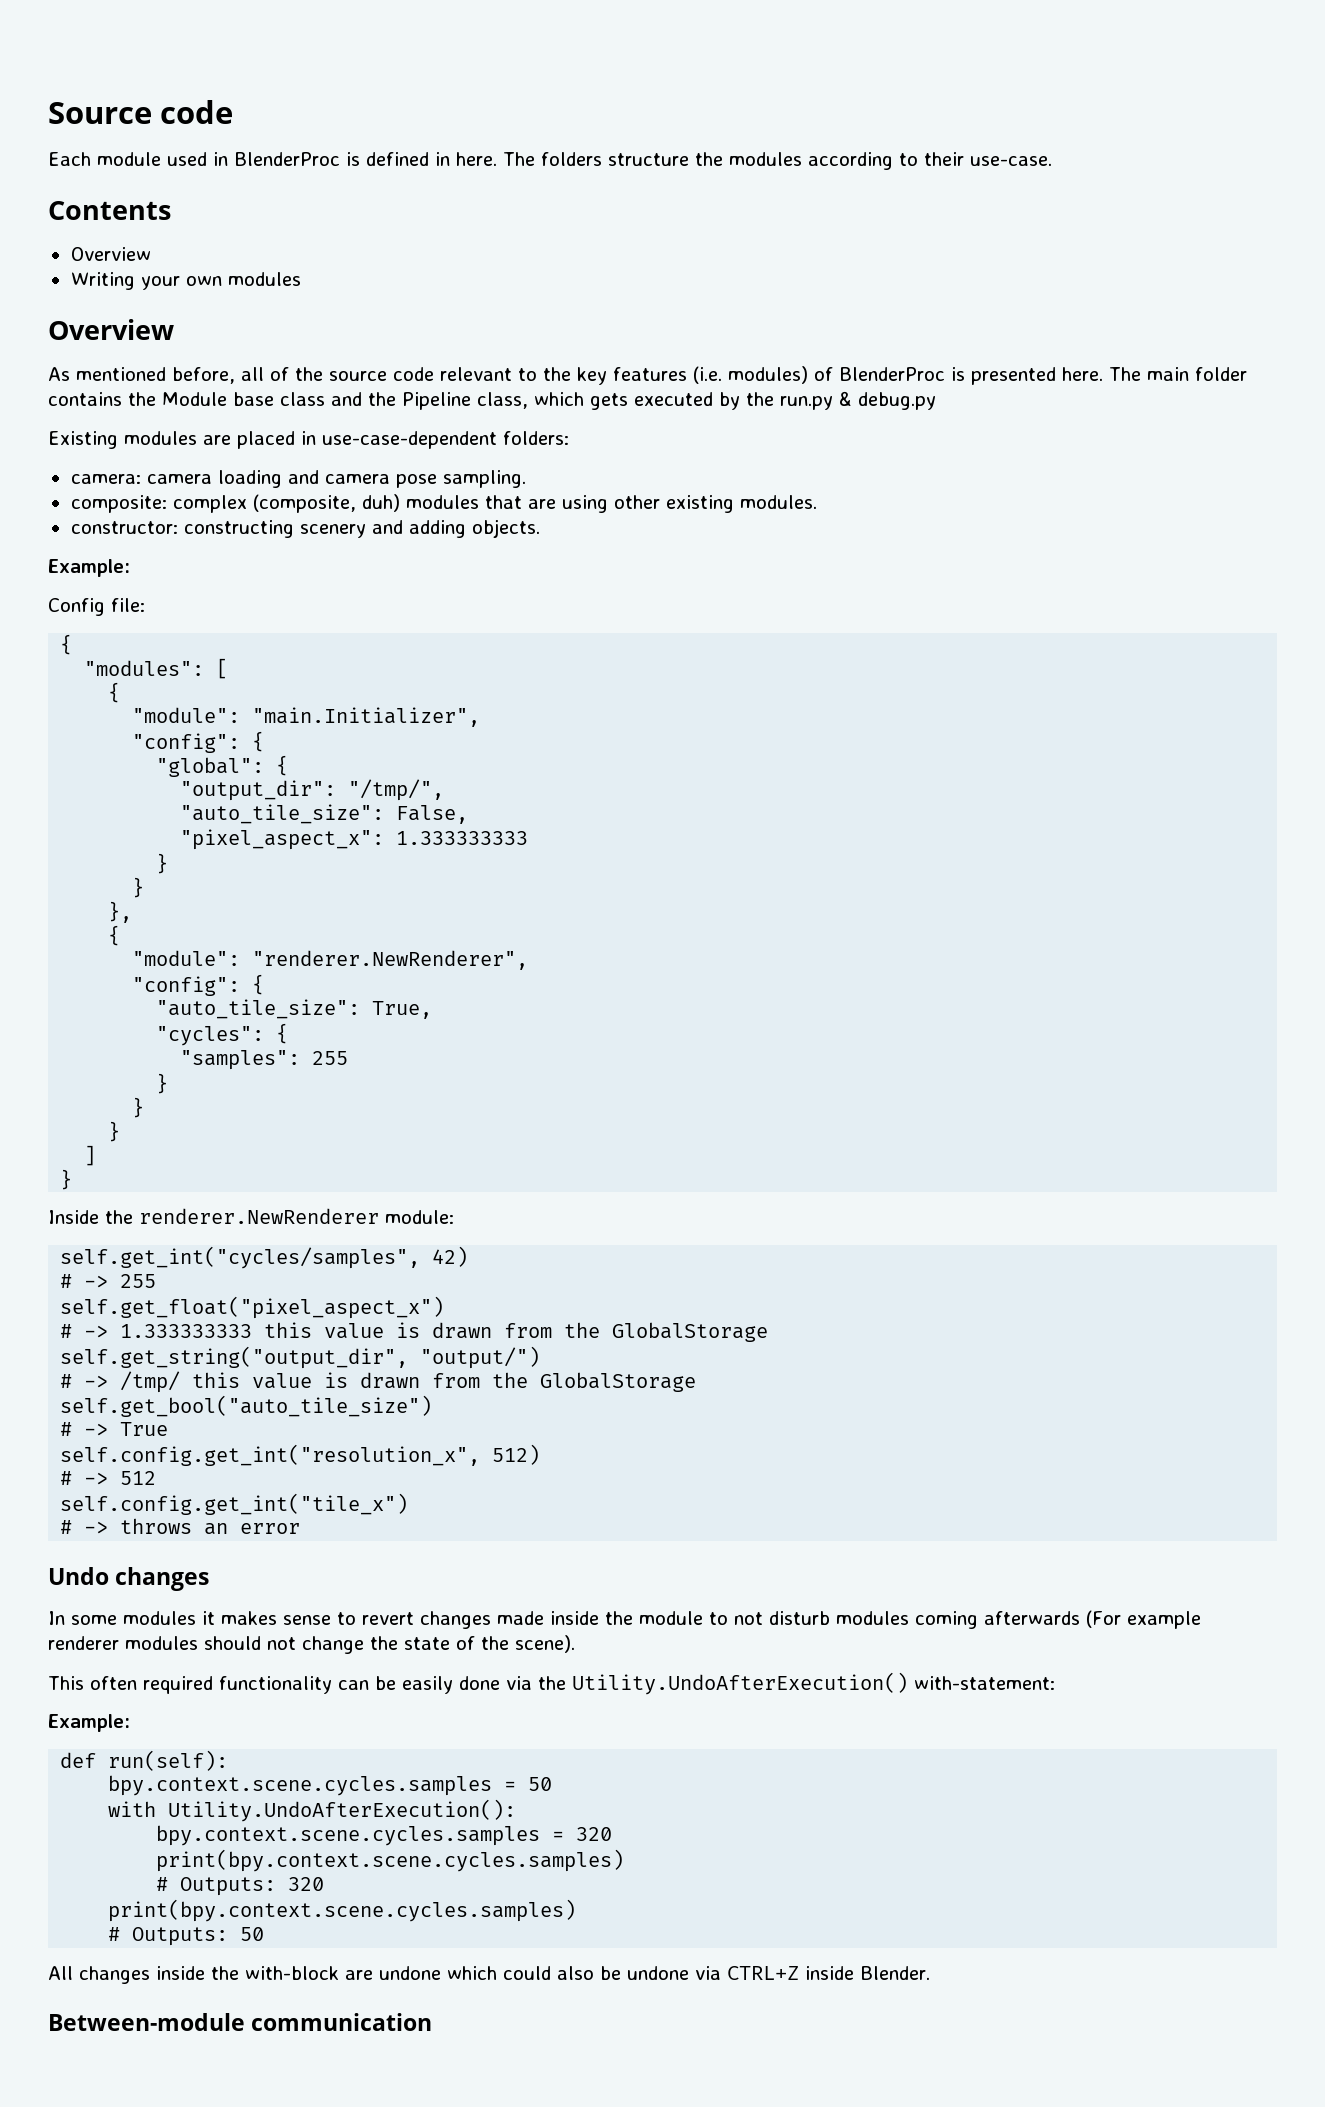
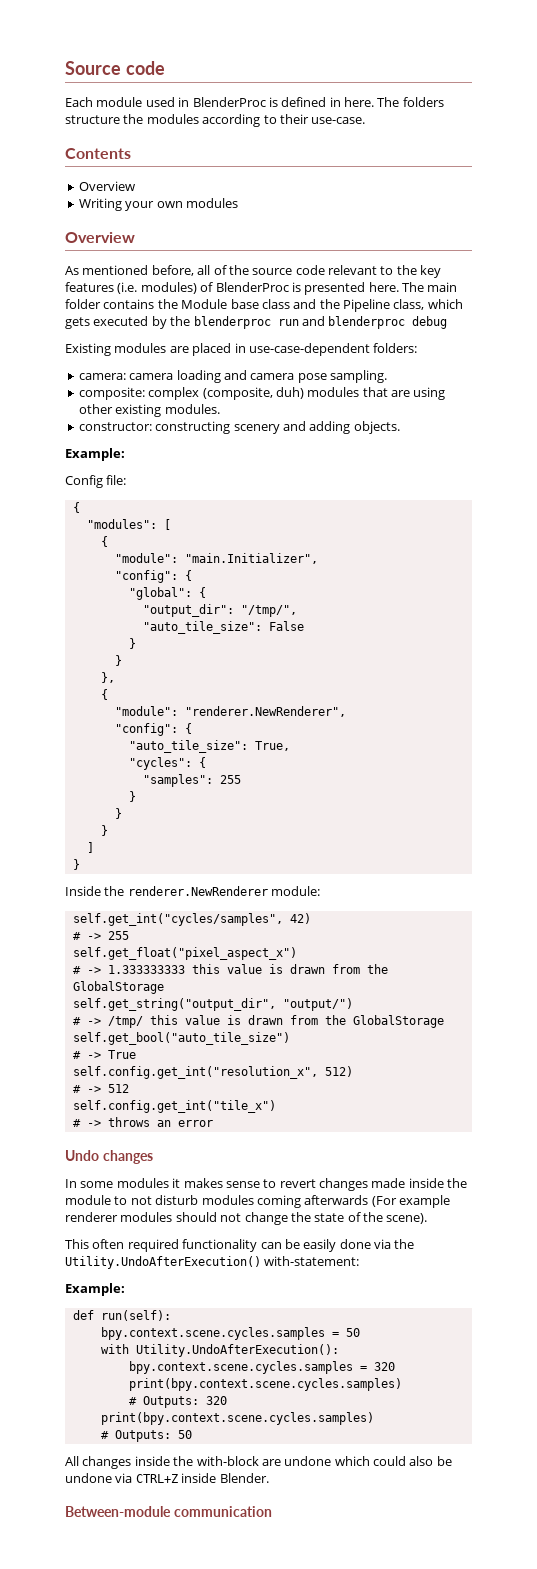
[780,391,936,410] run.py & debug.py -> [193,316,448,329] blenderproc run and blenderproc debug
[396,805,469,824] [180,829,529,850] False, // "pixel_aspect_x": 1.333333333 -> [268,621,304,631] False

